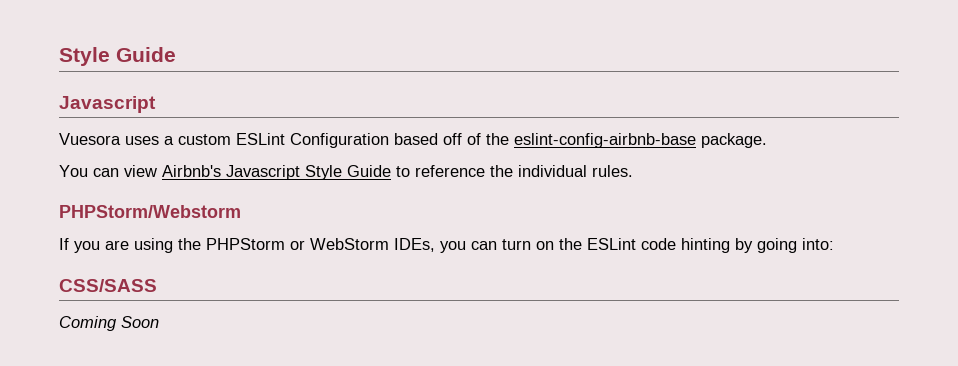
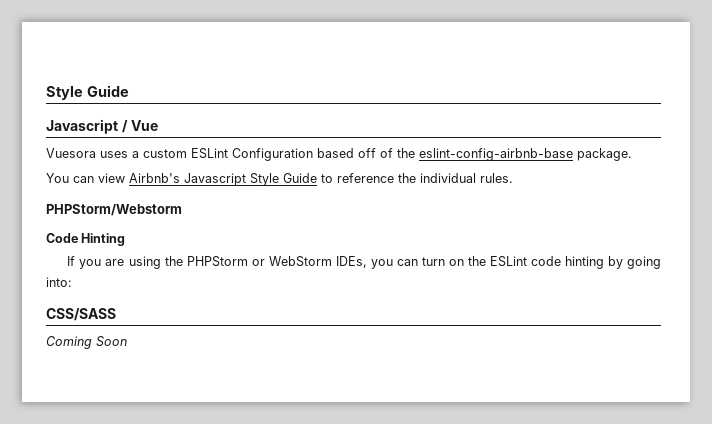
(156, 104) none -> [121,120,158,133] / Vue
(241, 211) none -> [46,233,126,246] // Code Hinting

